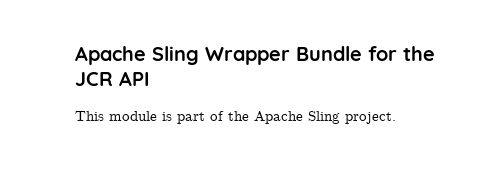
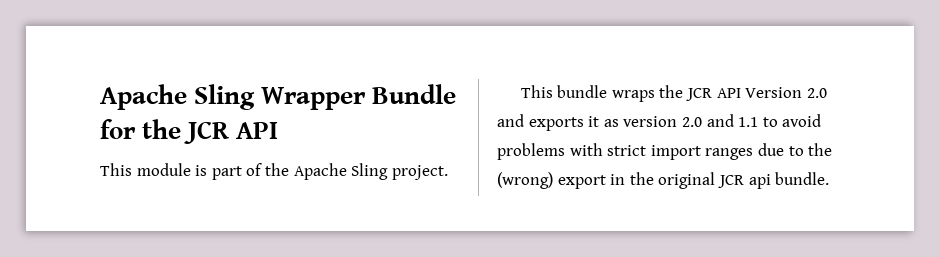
(396, 118) none -> [520,85,827,102] [497,114,822,131] [497,143,833,160] [497,172,830,189] // This bundle wraps the JCR API Version 2.0 and exports it as version 2.0 and 1.1 to avoid problems with strict import ranges due to the (wrong) export in the original JCR api bundle.

